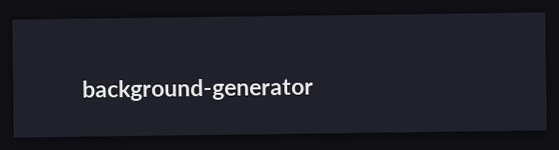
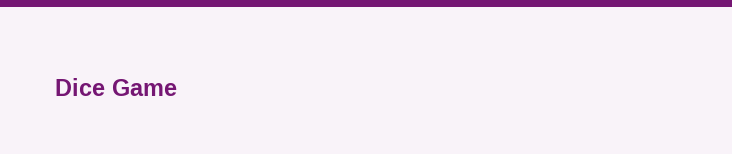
[82,77,314,102] background-generator -> [55,78,177,96] Dice Game

